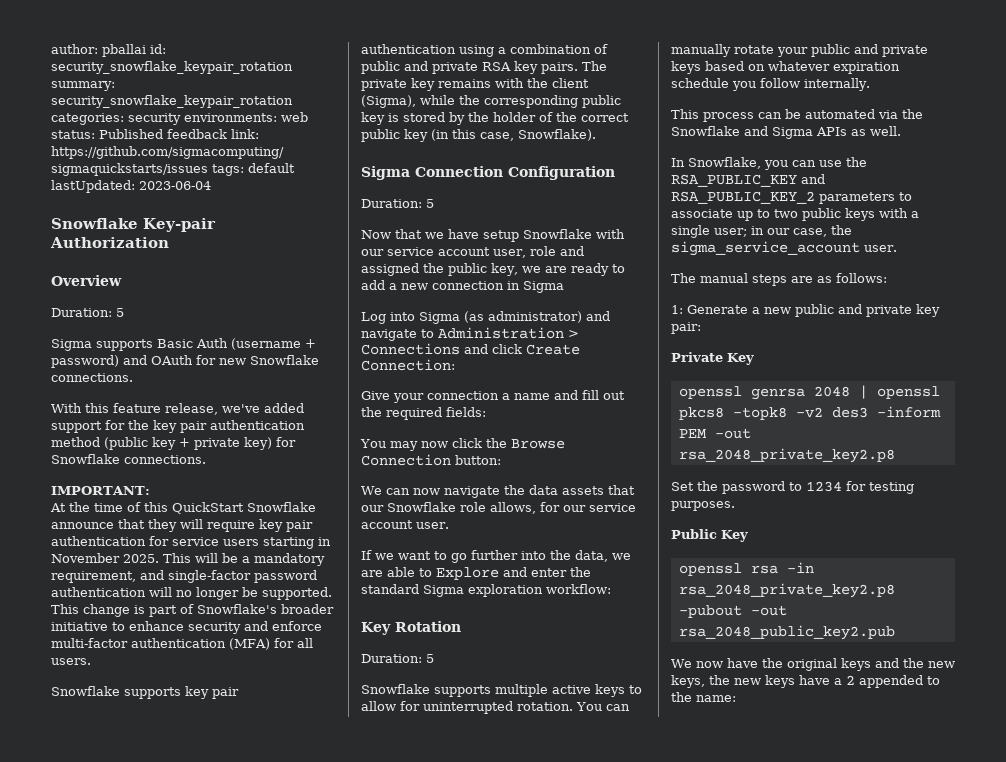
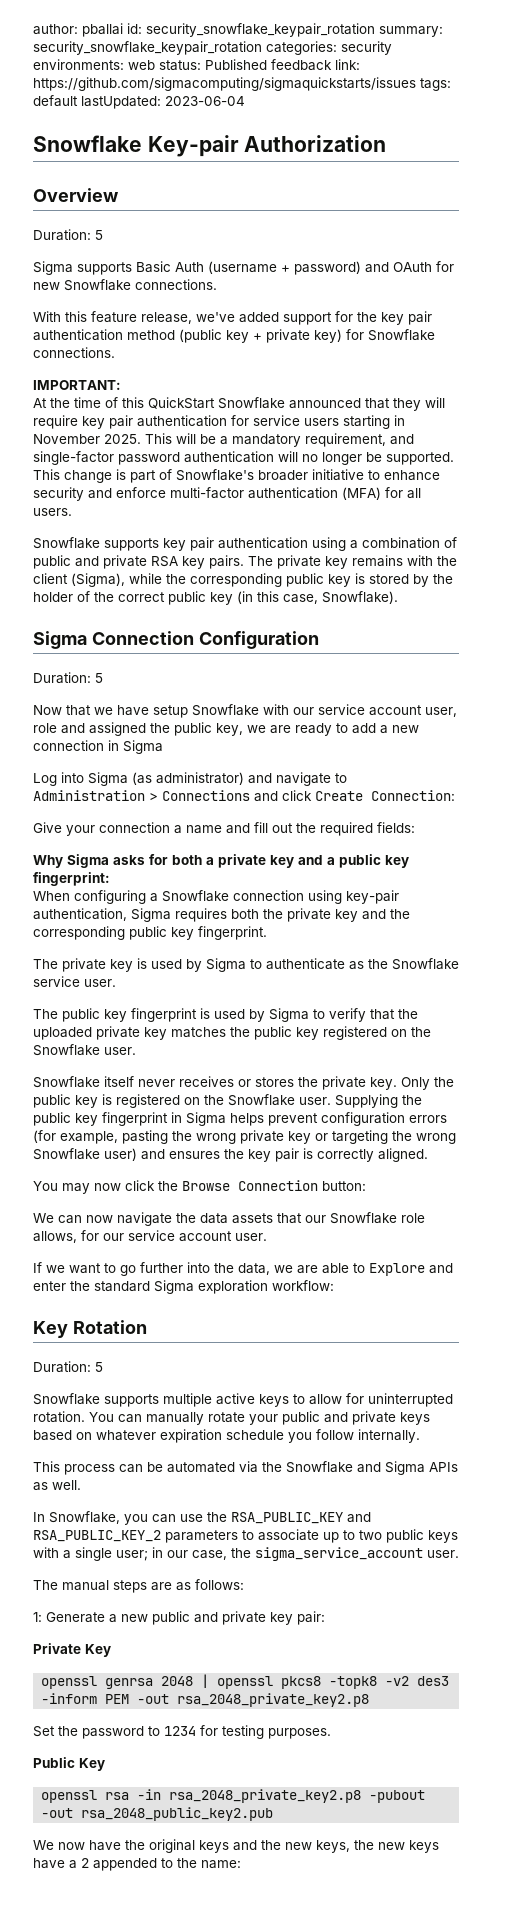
[51,522,114,529] announce -> [289,398,361,409] announced
(486, 412) none -> [33,854,409,868] [33,872,110,886] [33,890,399,904] [33,908,410,922] [33,926,267,940] [33,958,459,972] [33,976,116,987] [33,1008,418,1022] [33,1026,431,1040] [33,1044,136,1056] [33,1076,454,1090] [33,1094,422,1108] [33,1112,447,1126] [33,1130,456,1144] [33,1148,428,1162] // Why Sigma asks for both a private key and a public key fingerprint: // When configuring a Snowflake connection using key-pair authentication, Sigma requires both the private key and the corresponding public key fingerprint. // The private key is used by Sigma to authenticate as the Snowflake service user. // The public key fingerprint is used by Sigma to verify that the uploaded private key matches the public key registered on the Snowflake user. // Snowflake itself never receives or stores the private key. Only the public key is registered on the Snowflake user. Supplying the public key fingerprint in Sigma helps prevent configuration errors (for example, pasting the wrong private key or targeting the wrong Snowflake user) and ensures the key pair is correctly aligned.

